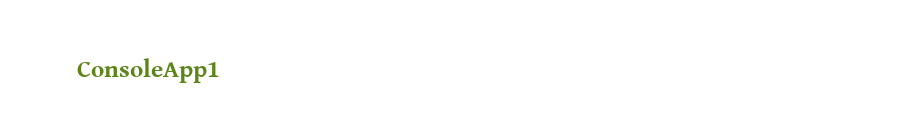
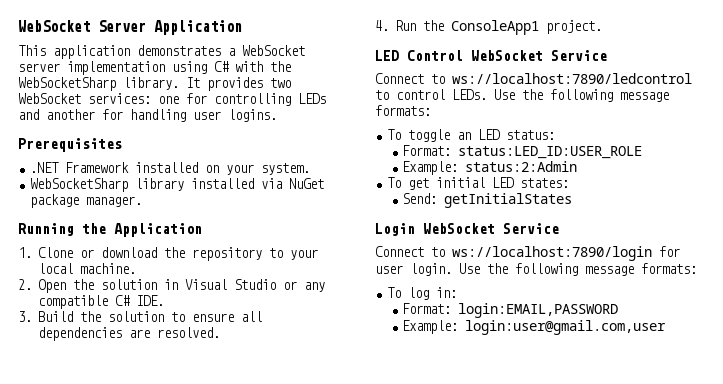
[77,58,220,83] ConsoleApp1 -> [18,20,242,35] [18,45,305,59] [18,61,291,75] [18,77,291,91] [18,93,326,106] [18,109,277,122] [18,138,122,152] [30,162,311,175] [30,178,325,192] [30,194,143,208] [18,223,202,237] [18,247,318,261] [37,263,136,274] [18,279,325,293] [37,295,164,309] [18,311,262,322] [37,327,220,341] [375,20,602,35] [375,50,607,61] [375,73,692,84] [375,89,669,102] [375,105,431,116] [387,129,556,142] [402,145,643,159] [402,161,578,175] [387,177,570,190] [402,193,573,208] [375,223,559,236] [375,246,680,261] [375,263,697,276] [387,287,458,300] [402,303,619,318] [402,320,667,335] WebSocket Server Application // This application demonstrates a WebSocket server implementation using C# with the WebSocketSharp library. It provides two WebSocket services: one for controlling LEDs and another for handling user logins. // Prerequisites // .NET Framework installed on your system. // WebSocketSharp library installed via NuGet package manager. // Running the Application // 1. Clone or download the repository to your local machine. // 2. Open the solution in Visual Studio or any compatible C# IDE. // 3. Build the solution to ensure all dependencies are resolved. // 4. Run the ConsoleApp1 project. // LED Control WebSocket Service // Connect to ws://localhost:7890/ledcontrol to control LEDs. Use the following message formats: // To toggle an LED status: // Format: status:LED_ID:USER_ROLE // Example: status:2:Admin // To get initial LED states: // Send: getInitialStates // Login WebSocket Service // Connect to ws://localhost:7890/login for user login. Use the following message formats: // To log in: // Format: login:EMAIL,PASSWORD // Example: login:user@gmail.com,user

